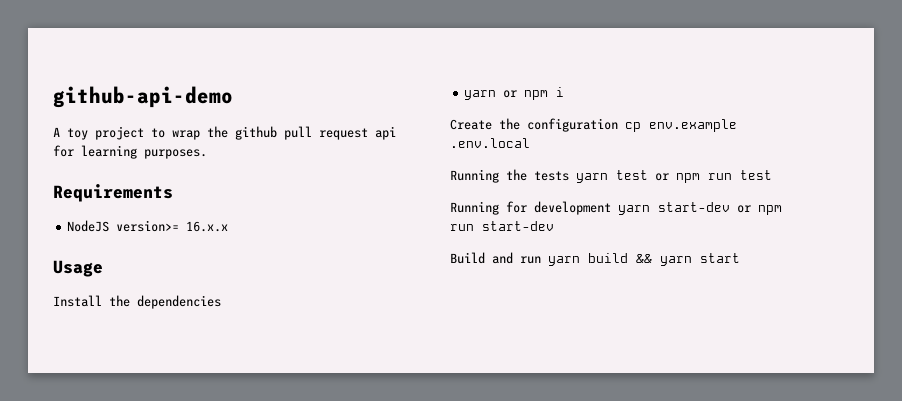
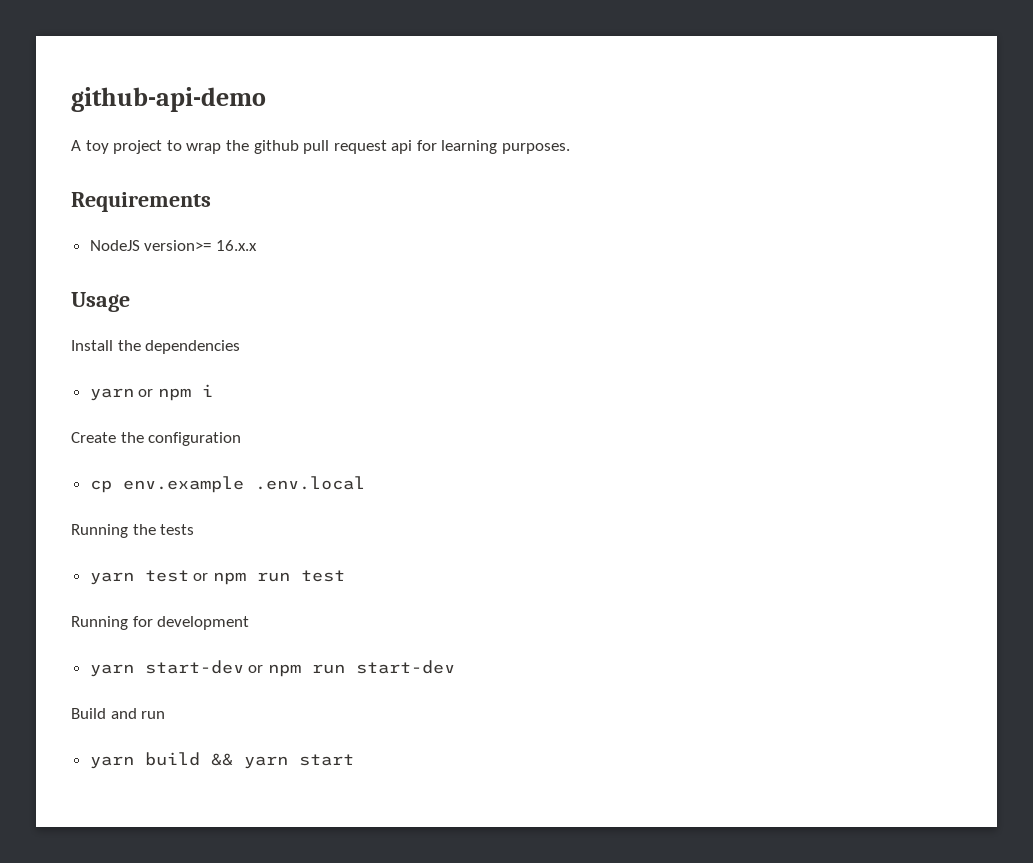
(618, 125) none -> (242, 439) //
(569, 176) none -> (195, 529) //
(611, 208) none -> (250, 623) //
(541, 260) none -> (166, 715) //

